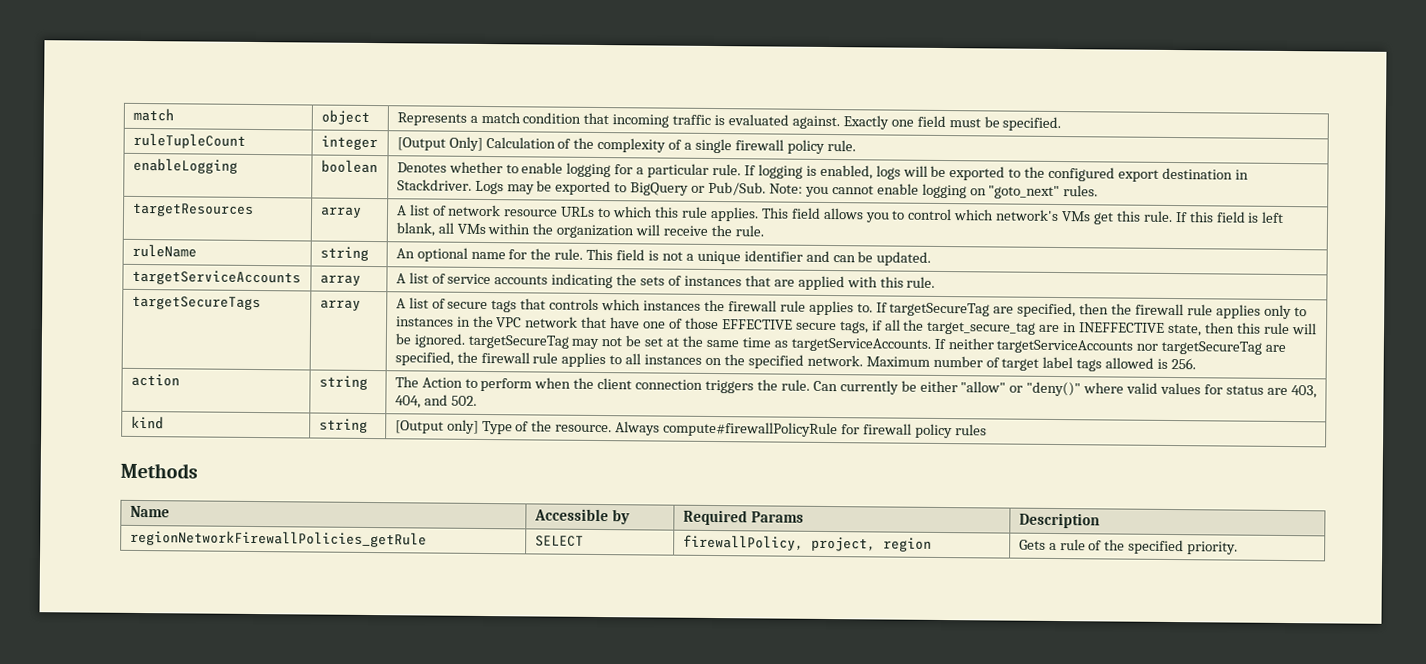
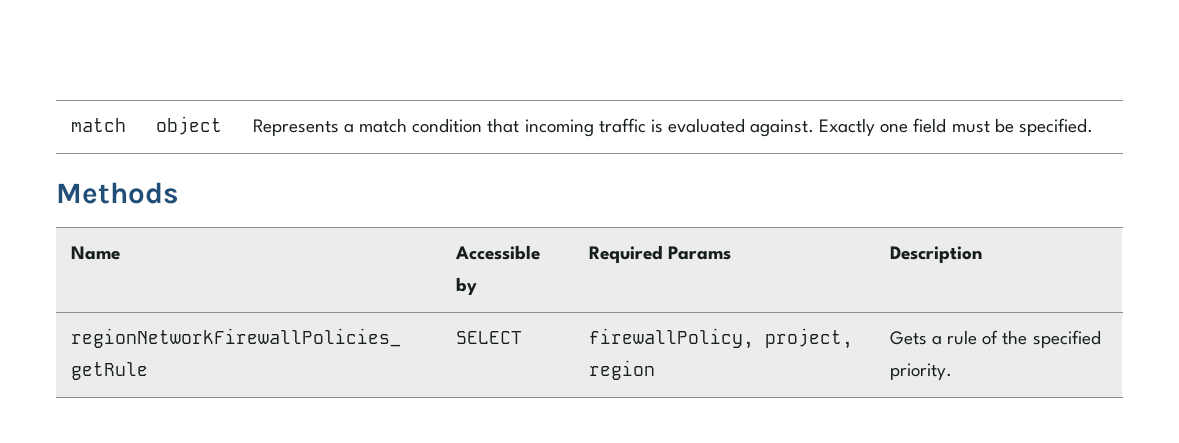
[132,132,246,149] [320,135,378,151] [396,136,856,154] [132,157,238,174] [320,159,378,174] [396,161,1249,182] [396,179,1099,200] [131,202,254,217] [319,206,362,218] [396,204,1285,225] [395,222,764,239] [131,243,197,258] [319,246,369,261] [395,247,932,266] [131,269,301,286] [319,274,361,286] [395,272,936,291] [131,295,261,311] [319,299,361,311] [395,297,1307,320] [395,315,1317,337] [394,333,1287,355] [394,351,1196,372] [130,373,180,387] [318,375,368,390] [394,376,1317,399] [394,394,477,409] [130,415,164,430] [318,418,368,433] [394,419,987,439] // ruleTupleCount | integer | [Output Only] Calculation of the complexity of a single firewall policy rule. // enableLogging | boolean | Denotes whether to enable logging for a particular rule. If logging is enabled, logs will be exported to the configured export destination in Stackdriver. Logs may be exported to BigQuery or Pub/Sub. Note: you cannot enable logging on "goto_next" rules. // targetResources | array | A list of network resource URLs to which this rule applies. This field allows you to control which network's VMs get this rule. If this field is left blank, all VMs within the organization will receive the rule. // ruleName | string | An optional name for the rule. This field is not a unique identifier and can be updated. // targetServiceAccounts | array | A list of service accounts indicating the sets of instances that are applied with this rule. // targetSecureTags | array | A list of secure tags that controls which instances the firewall rule applies to. If targetSecureTag are specified, then the firewall rule applies only to instances in the VPC network that have one of those EFFECTIVE secure tags, if all the target_secure_tag are in INEFFECTIVE state, then this rule will be ignored. targetSecureTag may not be set at the same time as targetServiceAccounts. If neither targetServiceAccounts nor targetSecureTag are specified, the firewall rule applies to all instances on the specified network. Maximum number of target label tags allowed is 256. // action | string | The Action to perform when the client connection triggers the rule. Can currently be either "allow" or "deny()" where valid values for status are 403, 404, and 502. // kind | string | [Output only] Type of the resource. Always compute#firewallPolicyRule for firewall policy rules -> (1093, 127) none

